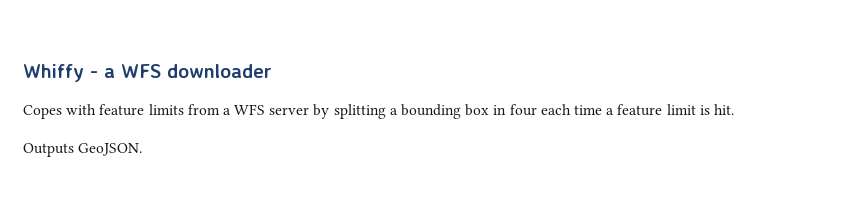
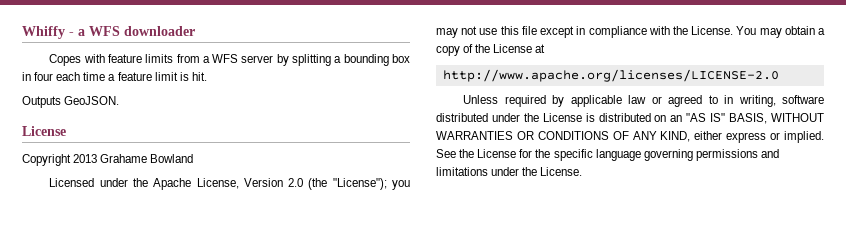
(143, 149) none -> [22,126,66,136] [22,154,194,166] [49,178,410,190] [436,26,825,38] [436,44,546,56] [442,69,779,82] [463,95,824,107] [436,113,824,124] [436,131,824,143] [436,149,779,161] [436,167,583,176] // License // Copyright 2013 Grahame Bowland // Licensed under the Apache License, Version 2.0 (the "License"); you may not use this file except in compliance with the License. You may obtain a copy of the License at // http://www.apache.org/licenses/LICENSE-2.0 // Unless required by applicable law or agreed to in writing, software distributed under the License is distributed on an "AS IS" BASIS, WITHOUT WARRANTIES OR CONDITIONS OF ANY KIND, either express or implied. See the License for the specific language governing permissions and limitations under the License.

